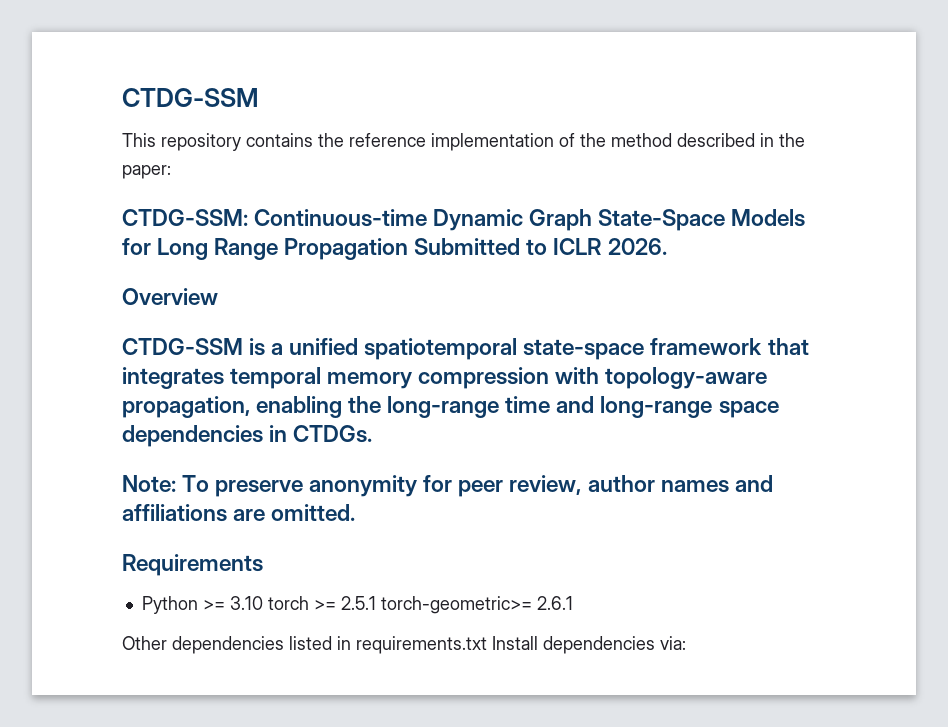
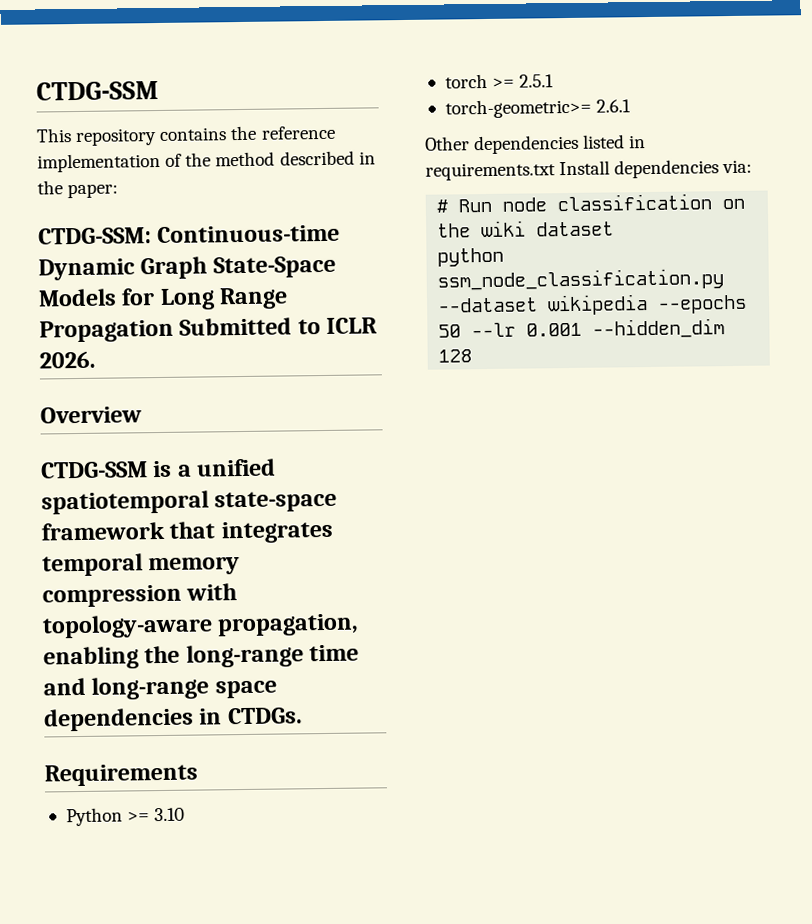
[122,475,773,497] [122,504,356,522] // Note: To preserve anonymity for peer review, author names and affiliations are omitted. -> (303, 716) none
(263, 603) none -> (186, 814) //
(376, 603) none -> (555, 81) //
(686, 643) none -> [436,193,746,213] [437,220,615,238] [437,247,505,267] [437,268,725,292] [438,294,748,316] [438,318,726,339] [438,349,473,363] // # Run node classification on the wiki dataset // python ssm_node_classification.py --dataset wikipedia --epochs 50 --lr 0.001 --hidden_dim 128

